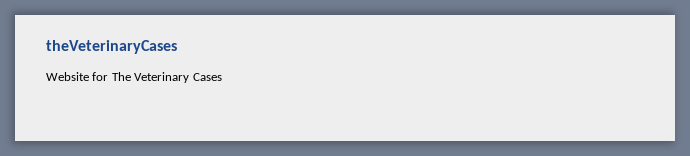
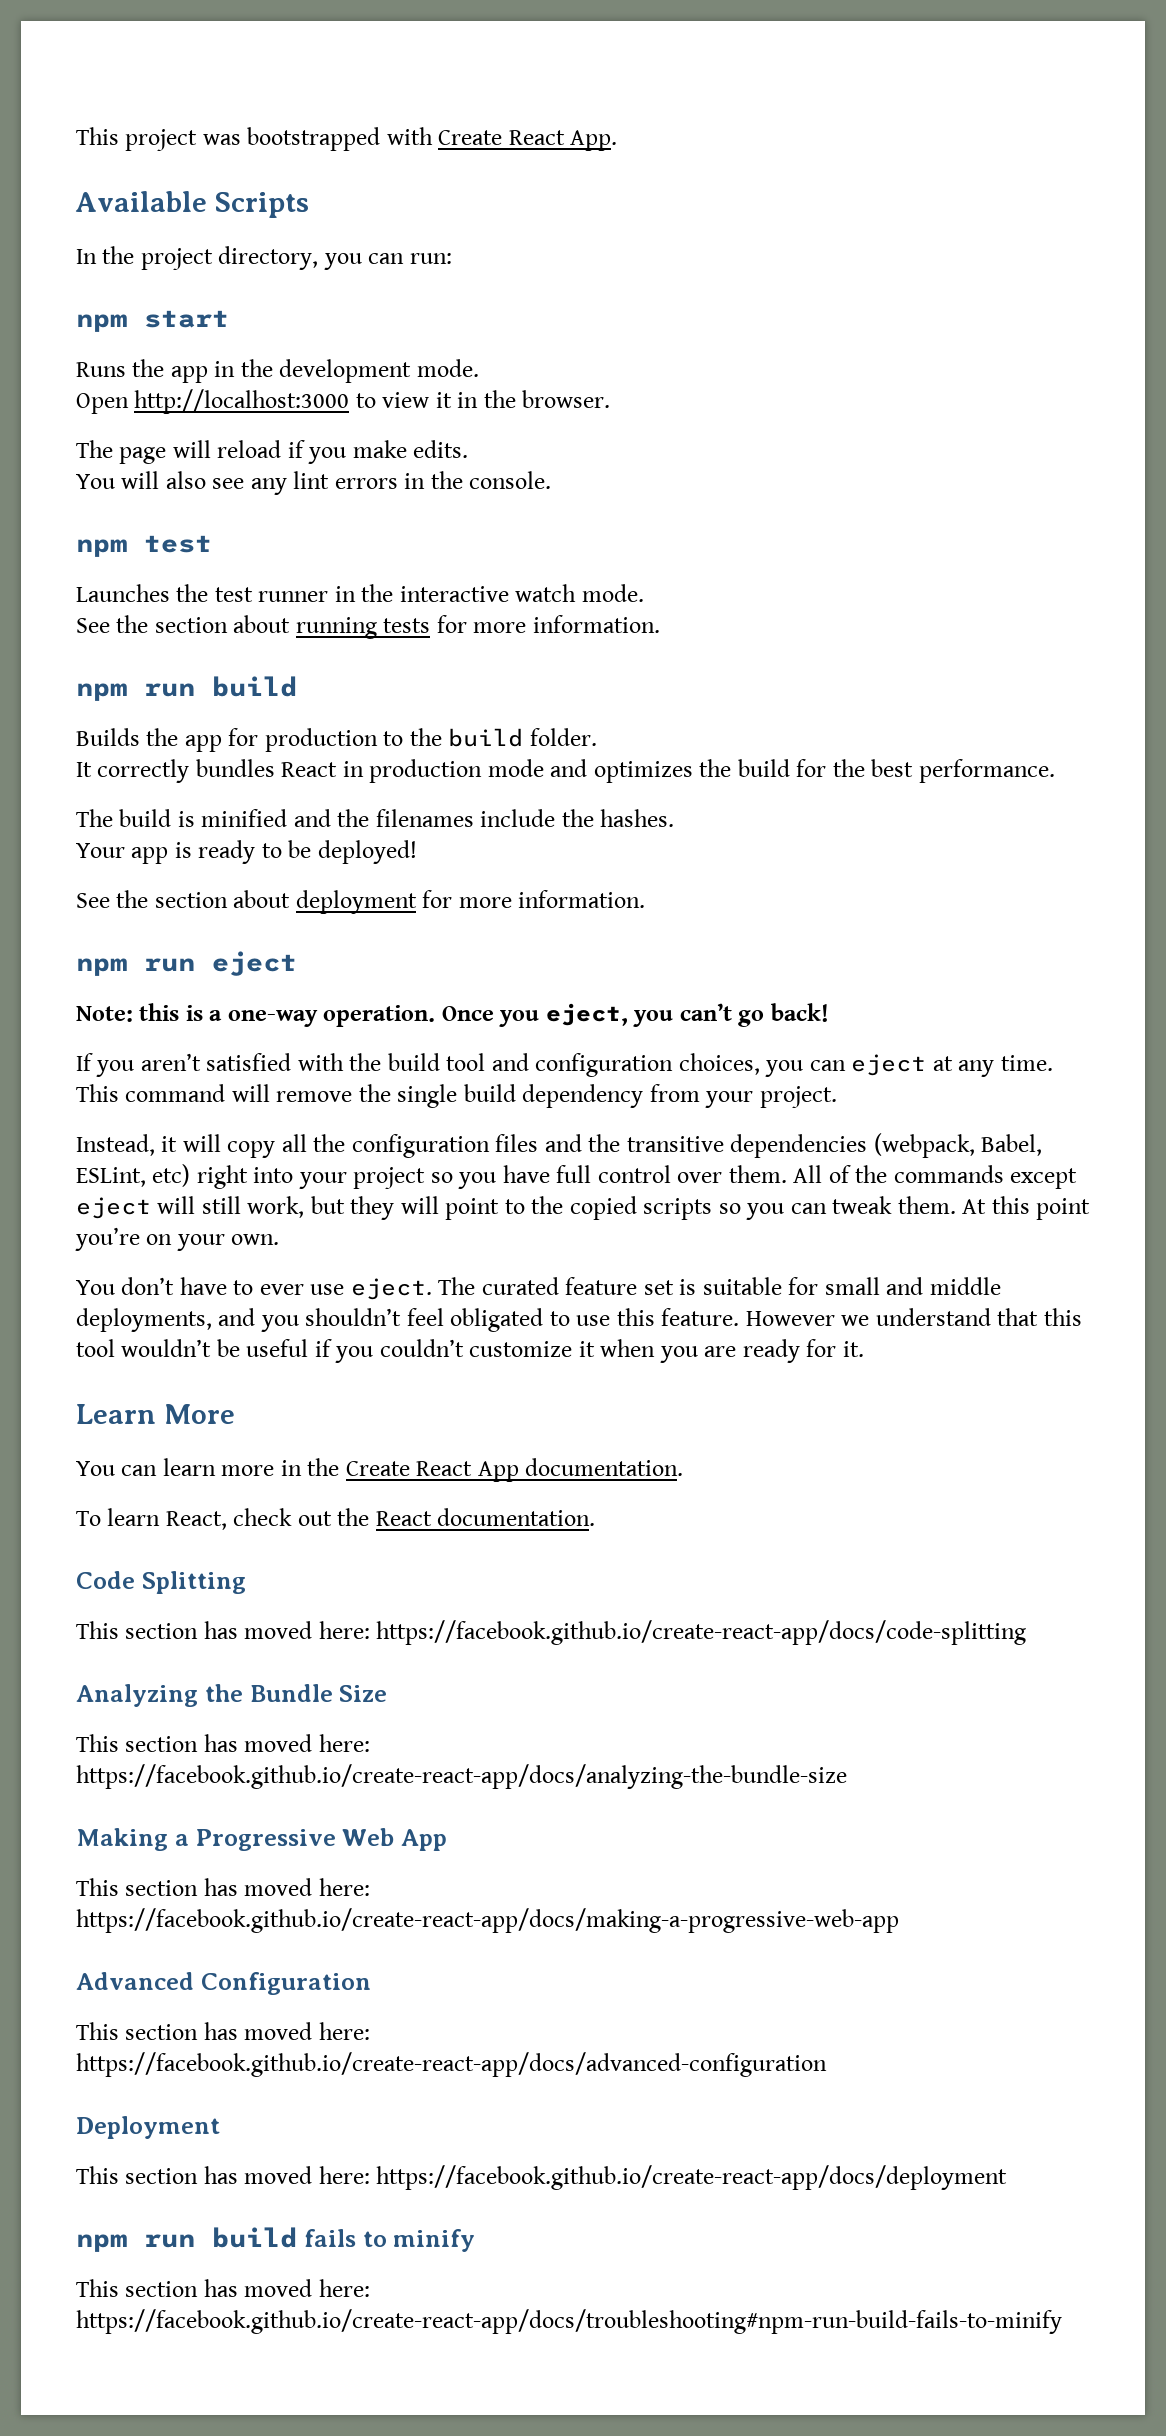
[46,40,177,54] [46,72,222,83] theVeterinaryCases // Website for The Veterinary Cases -> [76,127,618,151] [75,191,309,218] [76,246,452,270] [76,310,229,332] [76,359,479,383] [76,389,611,414] [76,440,469,464] [76,471,552,495] [76,535,212,557] [76,584,644,602] [76,615,660,639] [76,676,297,701] [76,728,597,752] [76,759,1055,783] [76,809,675,827] [76,840,417,864] [76,890,646,914] [76,951,297,976] [76,1003,829,1027] [76,1053,1053,1077] [76,1084,837,1108] [76,1133,1043,1158] [76,1164,1078,1189] [76,1196,1091,1220] [75,1227,280,1251] [76,1277,1001,1300] [76,1308,1082,1332] [76,1339,864,1363] [76,1404,235,1424] [76,1458,684,1482] [76,1508,596,1530] [76,1571,246,1594] [76,1620,1027,1645] [76,1684,388,1707] [76,1734,370,1752] [76,1764,847,1789] [76,1828,447,1851] [76,1878,370,1896] [76,1908,899,1933] [76,1972,371,1995] [76,2022,370,2040] [76,2052,827,2077] [76,2116,220,2139] [76,2165,1008,2190] [76,2227,476,2252] [76,2279,370,2297] [76,2309,1062,2334] This project was bootstrapped with Create React App. // Available Scripts // In the project directory, you can run: // npm start // Runs the app in the development mode. // Open http://localhost:3000 to view it in the browser. // The page will reload if you make edits. // You will also see any lint errors in the console. // npm test // Launches the test runner in the interactive watch mode. // See the section about running tests for more information. // npm run build // Builds the app for production to the build folder. // It correctly bundles React in production mode and optimizes the build for the best performance. // The build is minified and the filenames include the hashes. // Your app is ready to be deployed! // See the section about deployment for more information. // npm run eject // Note: this is a one-way operation. Once you eject, you can’t go back! // If you aren’t satisfied with the build tool and configuration choices, you can eject at any time. This command will remove the single build dependency from your project. // Instead, it will copy all the configuration files and the transitive dependencies (webpack, Babel, ESLint, etc) right into your project so you have full control over them. All of the commands except eject will still work, but they will point to the copied scripts so you can tweak them. At this point you’re on your own. // You don’t have to ever use eject. The curated feature set is suitable for small and middle deployments, and you shouldn’t feel obligated to use this feature. However we understand that this tool wouldn’t be useful if you couldn’t customize it when you are ready for it. // Learn More // You can learn more in the Create React App documentation. // To learn React, check out the React documentation. // Code Splitting // This section has moved here: https://facebook.github.io/create-react-app/docs/code-splitting // Analyzing the Bundle Size // This section has moved here: https://facebook.github.io/create-react-app/docs/analyzing-the-bundle-size // Making a Progressive Web App // This section has moved here: https://facebook.github.io/create-react-app/docs/making-a-progressive-web-app // Advanced Configuration // This section has moved here: https://facebook.github.io/create-react-app/docs/advanced-configuration // Deployment // This section has moved here: https://facebook.github.io/create-react-app/docs/deployment // npm run build fails to minify // This section has moved here: https://facebook.github.io/create-react-app/docs/troubleshooting#npm-run-build-fails-to-minify

